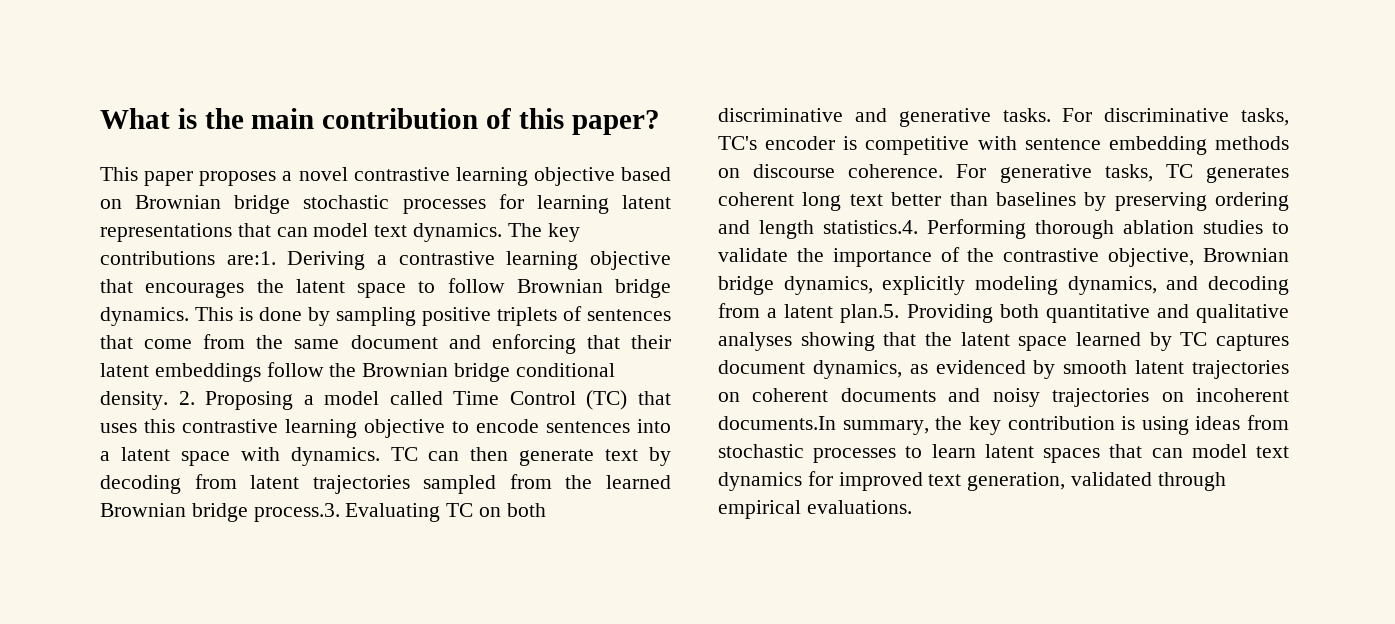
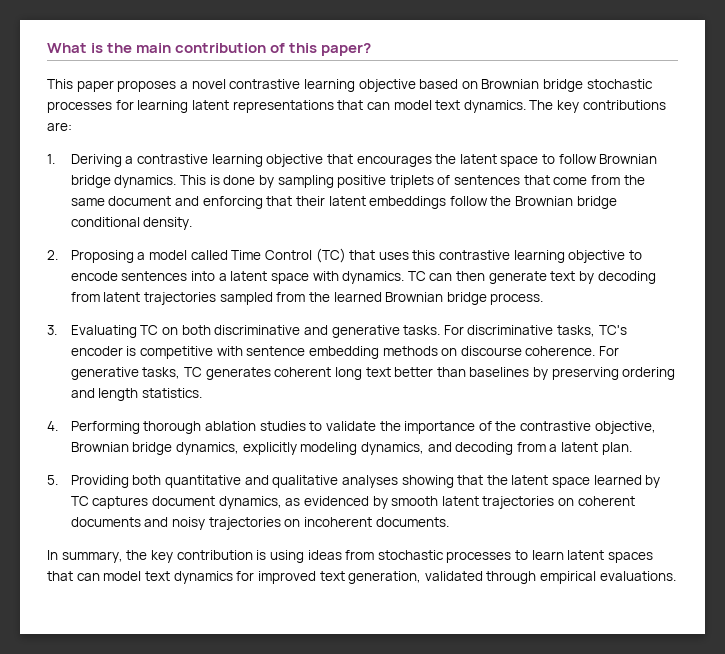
[226,251,276,265] are:1. -> [47,122,72,131] [47,154,55,164] are: // 1.
(168, 400) none -> (193, 223) //
[253,503,340,522] process.3. -> [490,293,544,305] [47,325,57,335] process. // 3.
[823,220,918,234] statistics.4. -> [141,388,202,398] [47,421,58,431] statistics. // 4.
[840,304,900,323] plan.5. -> [601,442,632,455] [47,475,58,485] plan. // 5.
[718,416,836,430] documents.In -> [375,517,449,527] [47,550,58,560] documents. // In

